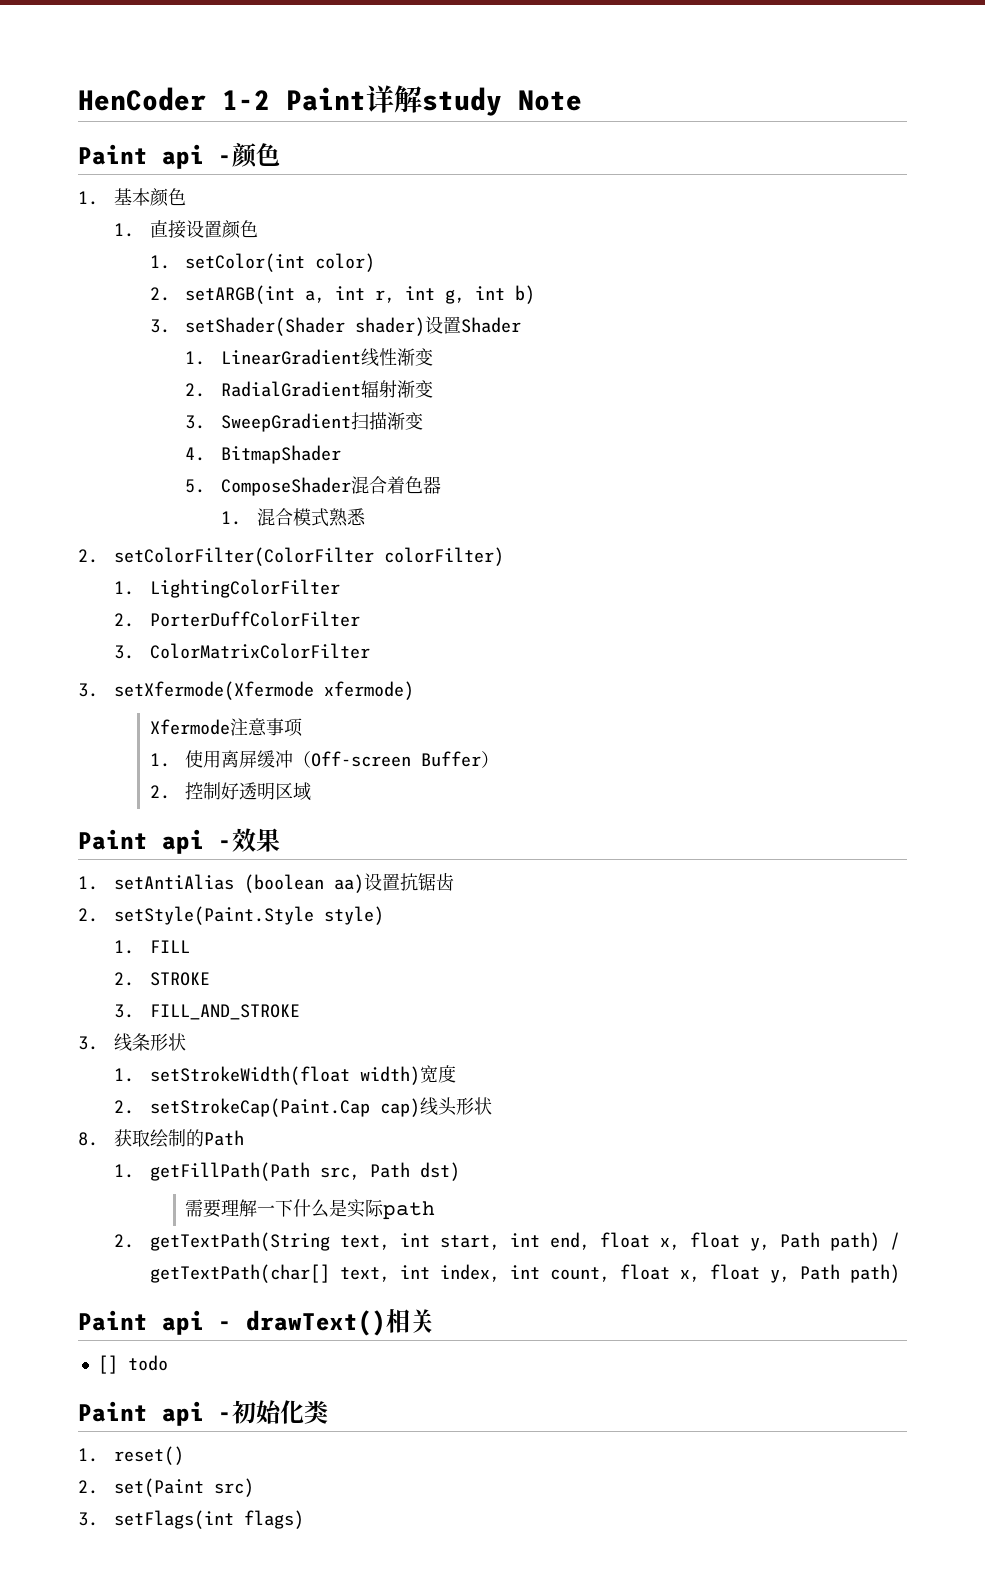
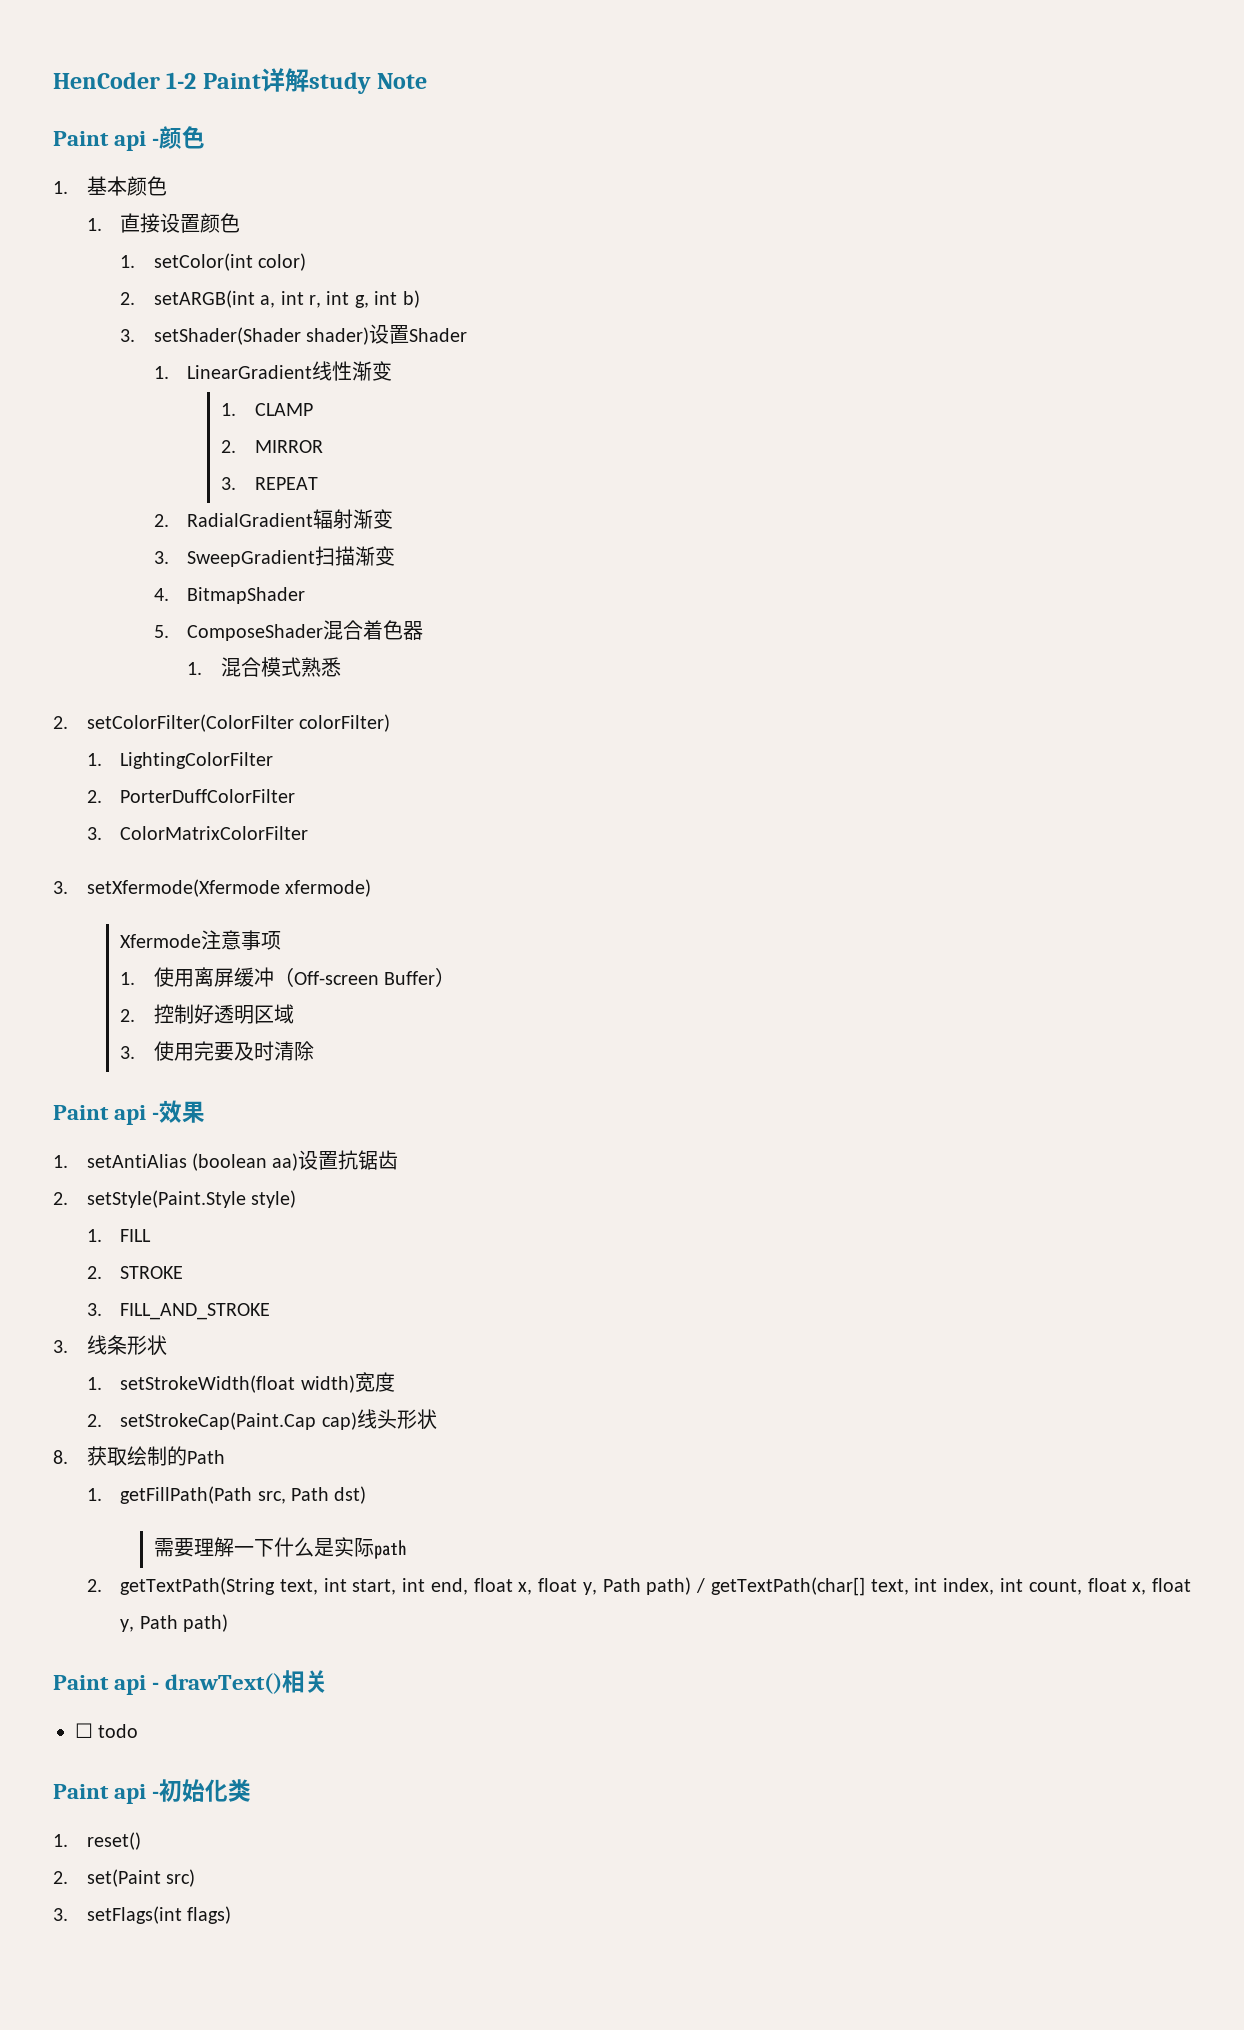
(434, 357) none -> [221,403,313,416] [221,440,323,453] [221,477,318,490] // 1. CLAMP // 2. MIRROR // 3. REPEAT
(312, 791) none -> [120,1041,314,1061] // 3.使用完要及时清除
[97,1355,118,1374] [] -> [75,1723,93,1738] ☐

